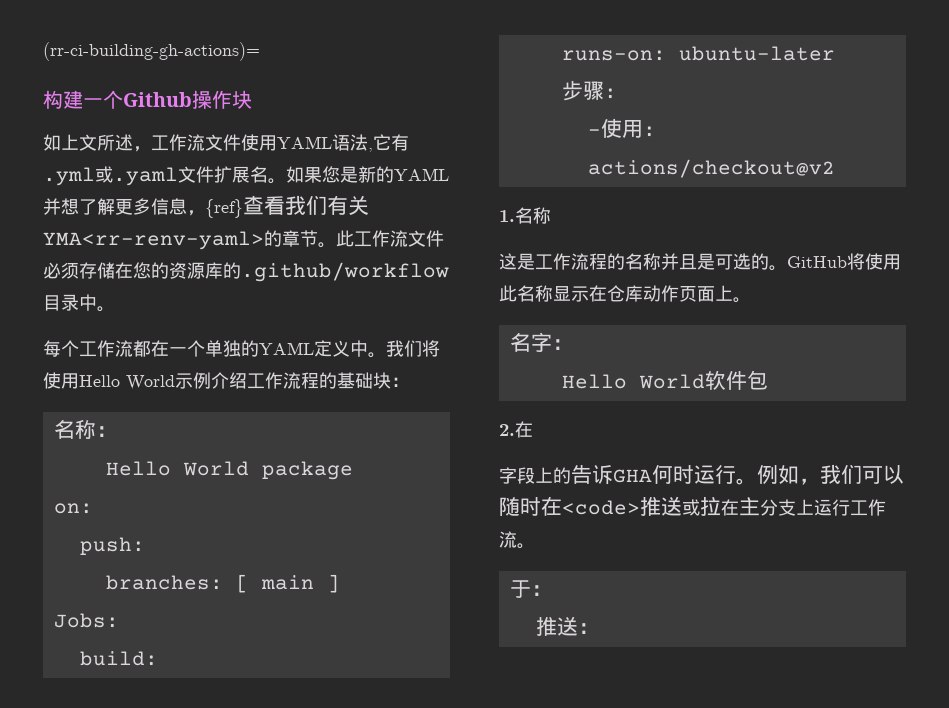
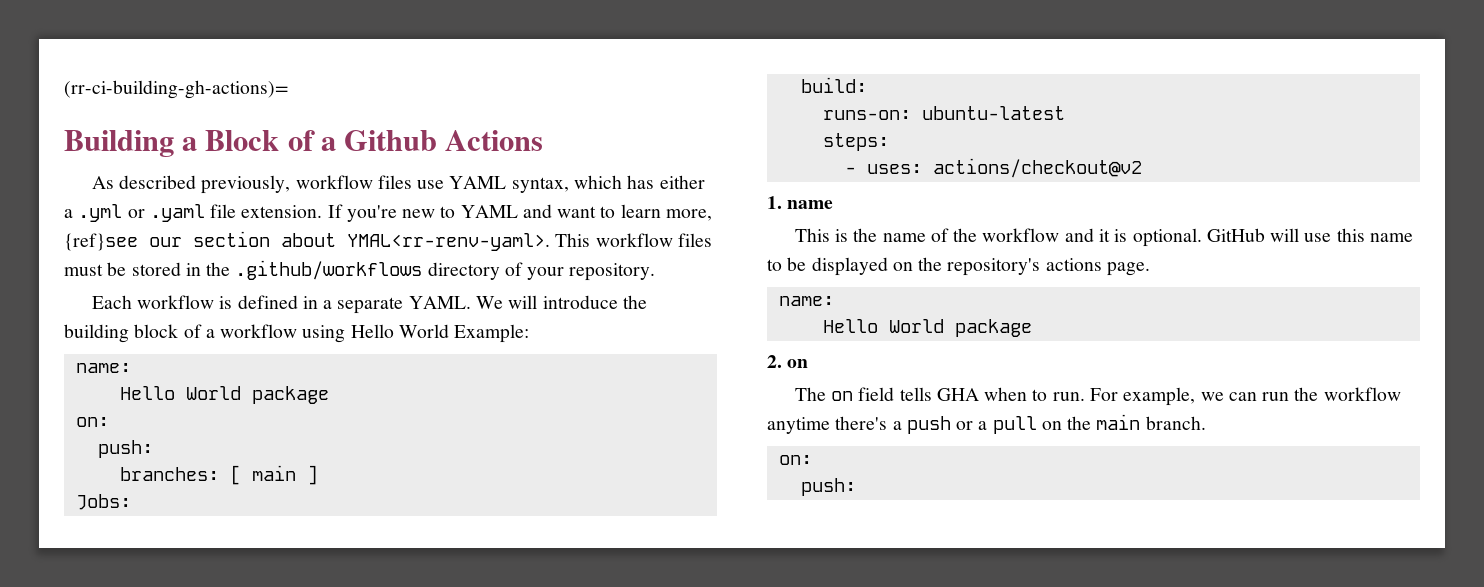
[43,90,252,109] [43,134,409,152] [43,166,449,186] [43,195,369,218] [43,230,444,250] [43,262,449,282] [43,294,115,312] [43,340,440,358] [43,372,409,390] [53,419,117,439] 构建一个Github操作块 // 如上文所述，工作流文件使用YAML语法,它有.yml或.yaml文件扩展名。如果您是新的YAML并想了解更多信息，{ref}查看我们有关YMA<rr-renv-yaml>的章节。此工作流文件必须存储在您的资源库的.github/workflow目录中。 // 每个工作流都在一个单独的YAML定义中。我们将使用Hello World示例介绍工作流程的基础块： // 名称： -> [64,130,544,157] [91,175,705,194] [64,204,712,222] [64,231,712,251] [64,260,656,281] [91,295,647,314] [64,324,530,343] [75,363,131,373] Building a Block of a Github Actions // As described previously, workflow files use YAML syntax, which has either a .yml or .yaml file extension. If you're new to YAML and want to learn more, {ref}see our section about YMAL<rr-renv-yaml>. This workflow files must be stored in the .github/workflows directory of your repository. // Each workflow is defined in a separate YAML. We will introduce the building block of a workflow using Hello World Example: // name:
[678,46,835,61] [561,80,617,101] ubuntu-later // 步骤: -> [921,106,1065,120] [822,133,889,151] ubuntu-latest // steps:
[600,118,656,138] 使用: -> [866,164,922,174] uses:
[515,207,551,224] [499,253,901,271] [499,285,751,303] [509,332,573,352] [561,370,768,390] 名称 // 这是工作流程的名称并且是可选的。GitHub将使用此名称显示在仓库动作页面上。 // 名字： // Hello World软件包 -> [787,200,834,209] [794,228,1413,247] [767,257,1150,276] [778,296,834,306] [822,319,1032,337] name // This is the name of the workflow and it is optional. GitHub will use this name to be displayed on the repository's actions page. // name: // Hello World package
[515,421,533,438] [499,464,904,485] [499,496,886,516] [499,531,535,549] [509,580,552,598] [535,616,599,636] 在 // 字段上的告诉GHA何时运行。例如，我们可以随时在<code>推送或拉在主分支上运行工作流。 // 于： // 推送： -> [787,359,809,368] [794,387,1401,406] [767,414,1206,434] [778,455,812,465] [800,478,856,496] on // The on field tells GHA when to run. For example, we can run the workflow anytime there's a push or a pull on the main branch. // on: // push:

